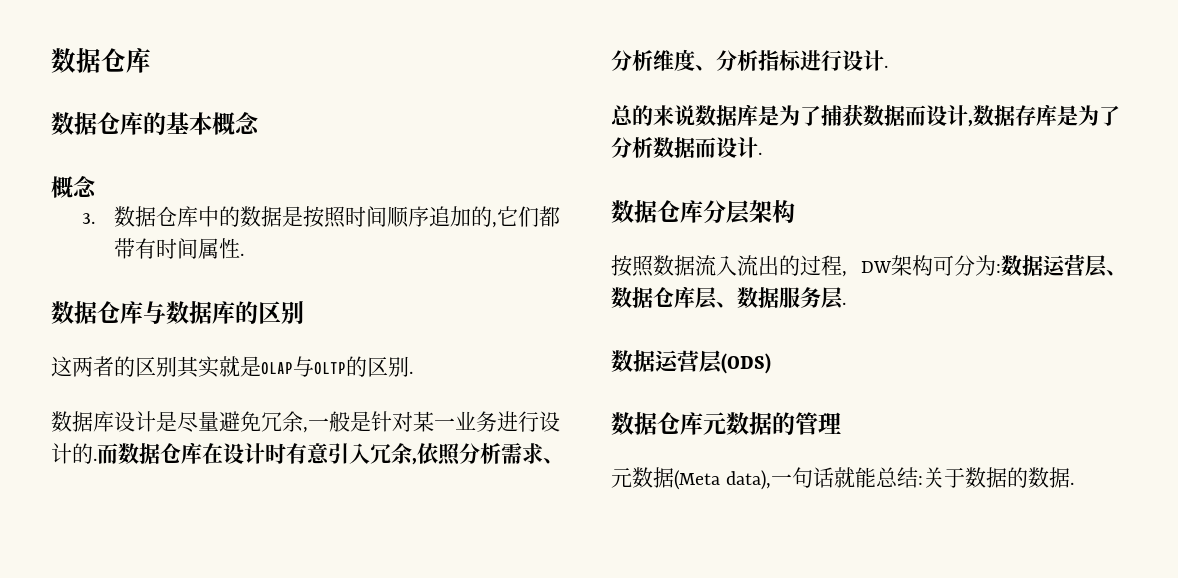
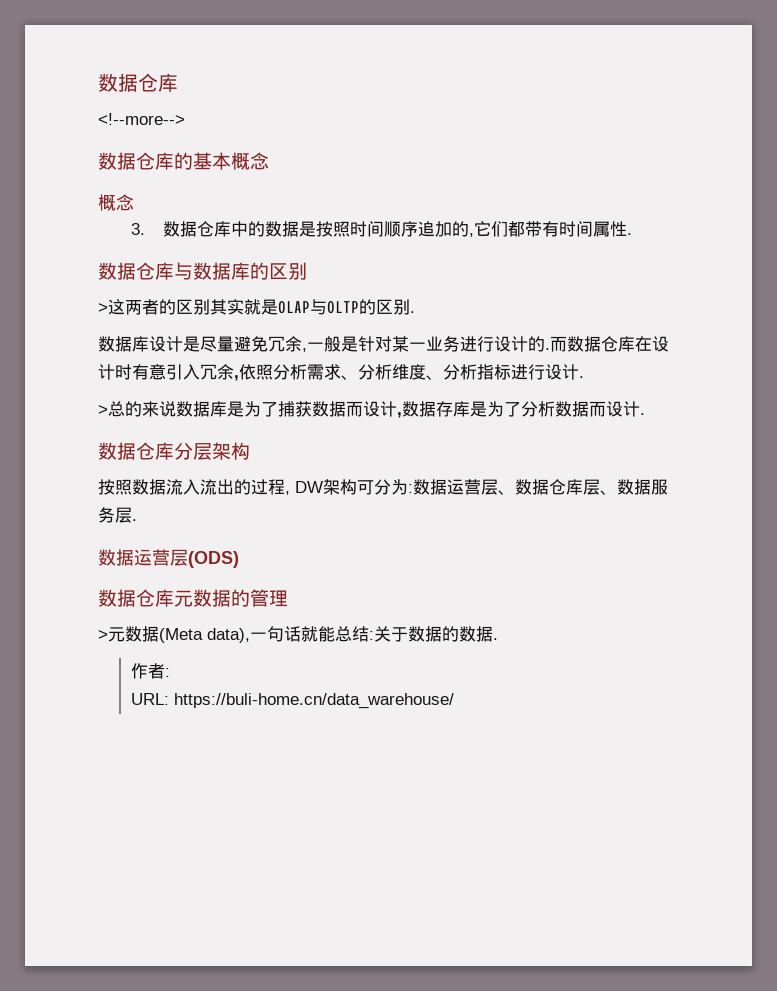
[51,47,151,73] 数据仓库 -> [98,73,178,92] [98,113,185,125] 数据仓库 // <!--more-->
(304, 312) none -> [98,303,108,313] >
(888, 66) none -> [98,405,108,415] >
(841, 423) none -> [98,630,108,640] >
(1074, 483) none -> [130,663,170,679] [130,693,454,709] // 作者: // URL: https://buli-home.cn/data_warehouse/

